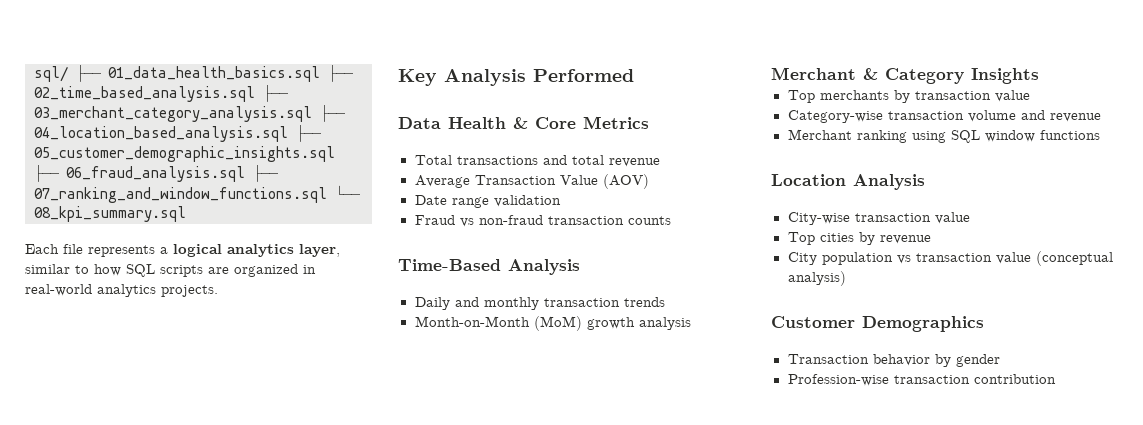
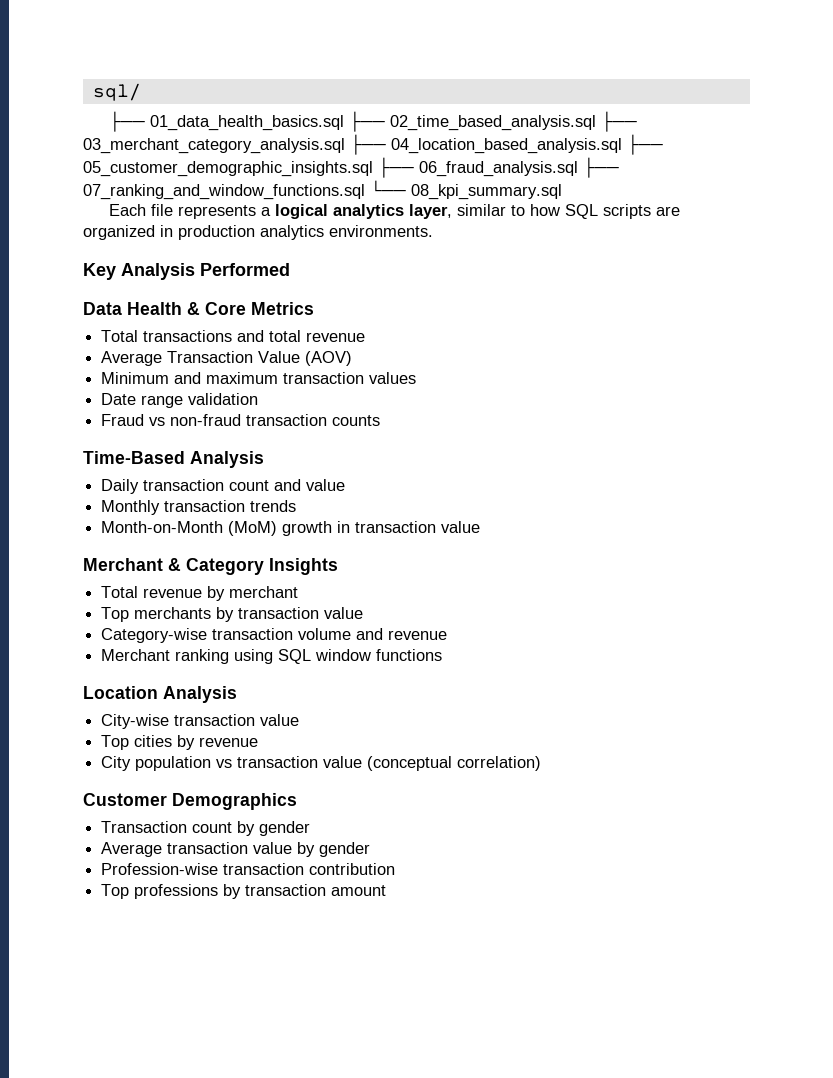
(68, 74) none -> (141, 92) //
[25,284,218,297] real-world analytics projects. -> [178,225,433,240] production analytics environments.
(649, 181) none -> [101,372,417,384] // Minimum and maximum transaction values
[454,297,539,310] and monthly -> [143,479,346,491] [101,500,161,515] transaction count and value // Monthly
[638,317,691,330] analysis -> [337,521,481,533] in transaction value
(1039, 76) none -> [101,586,299,601] // Total revenue by merchant
[787,271,846,286] analysis) -> [457,756,542,771] correlation)
[872,354,930,366] behavior -> [192,821,311,836] [101,842,293,857] count by gender // Average transaction value
(1056, 379) none -> [101,884,387,899] // Top professions by transaction amount

